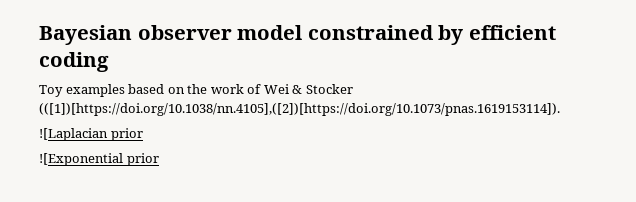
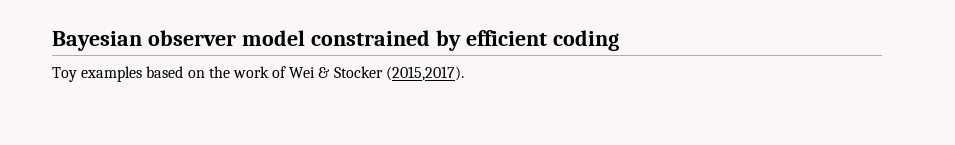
[39,103,560,116] [39,128,143,141] [39,153,159,166] (([1])[https://doi.org/10.1038/nn.4105],([2])[https://doi.org/10.1073/pnas.1619153114]). // ![Laplacian prior // ![Exponential prior -> [385,66,464,81] (2015,2017).

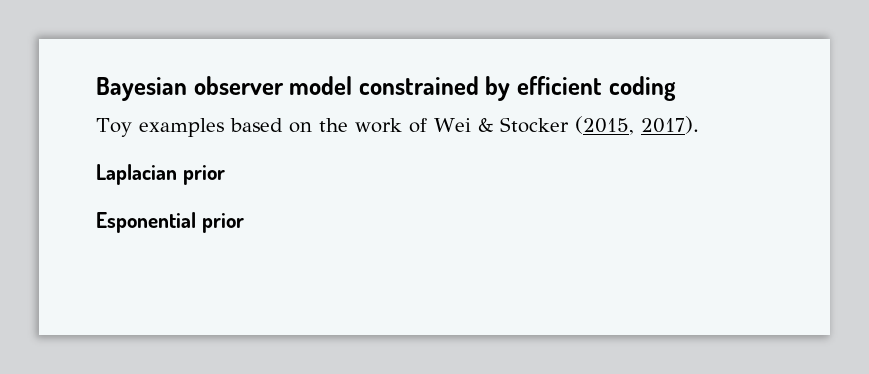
[385,66,464,81] (2015,2017). -> [574,116,699,135] [96,164,225,185] [96,212,244,233] (2015, 2017). // Laplacian prior // Esponential prior

